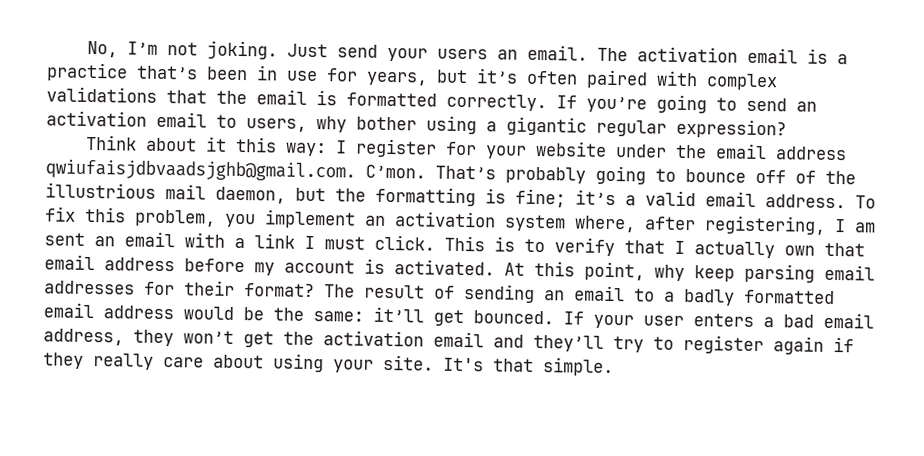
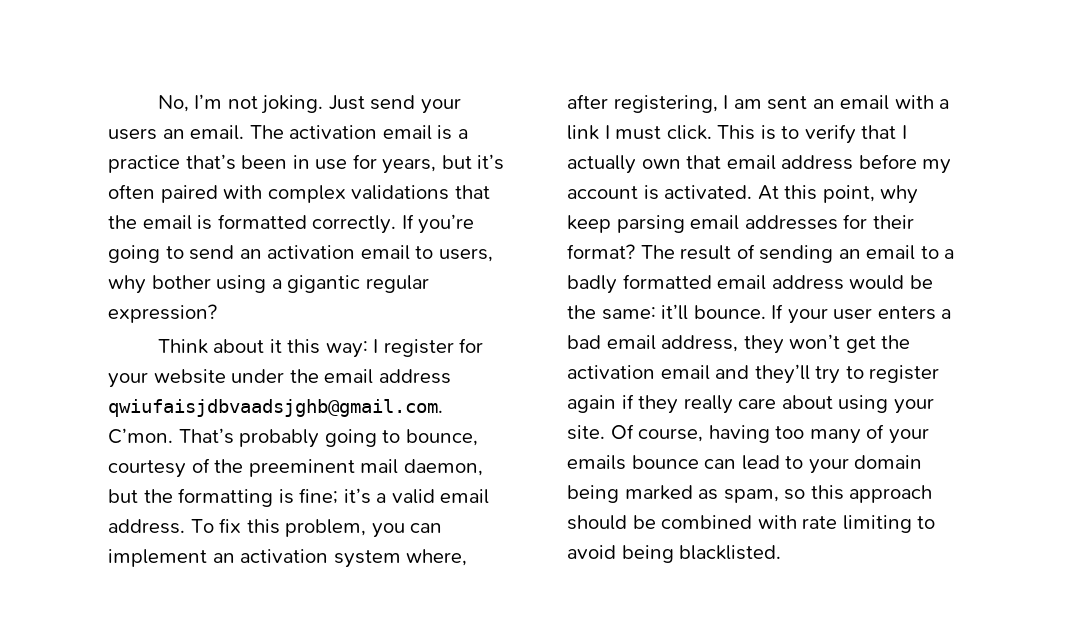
[685,169,786,184] bounce off -> [405,429,478,446] [108,460,186,478] bounce, courtesy
[45,182,156,199] illustrious -> [248,459,355,477] preeminent
(256, 220) none -> [410,523,443,533] can
[433,309,554,327] get bounced. -> [693,305,766,319] bounce.
[443,357,614,377] It's that simple. -> [610,424,929,444] [567,455,923,474] [567,485,933,503] [567,515,936,533] [567,545,782,563] Of course, having too many of your emails bounce can lead to your domain being marked as spam, so this approach should be combined with rate limiting to avoid being blacklisted.

